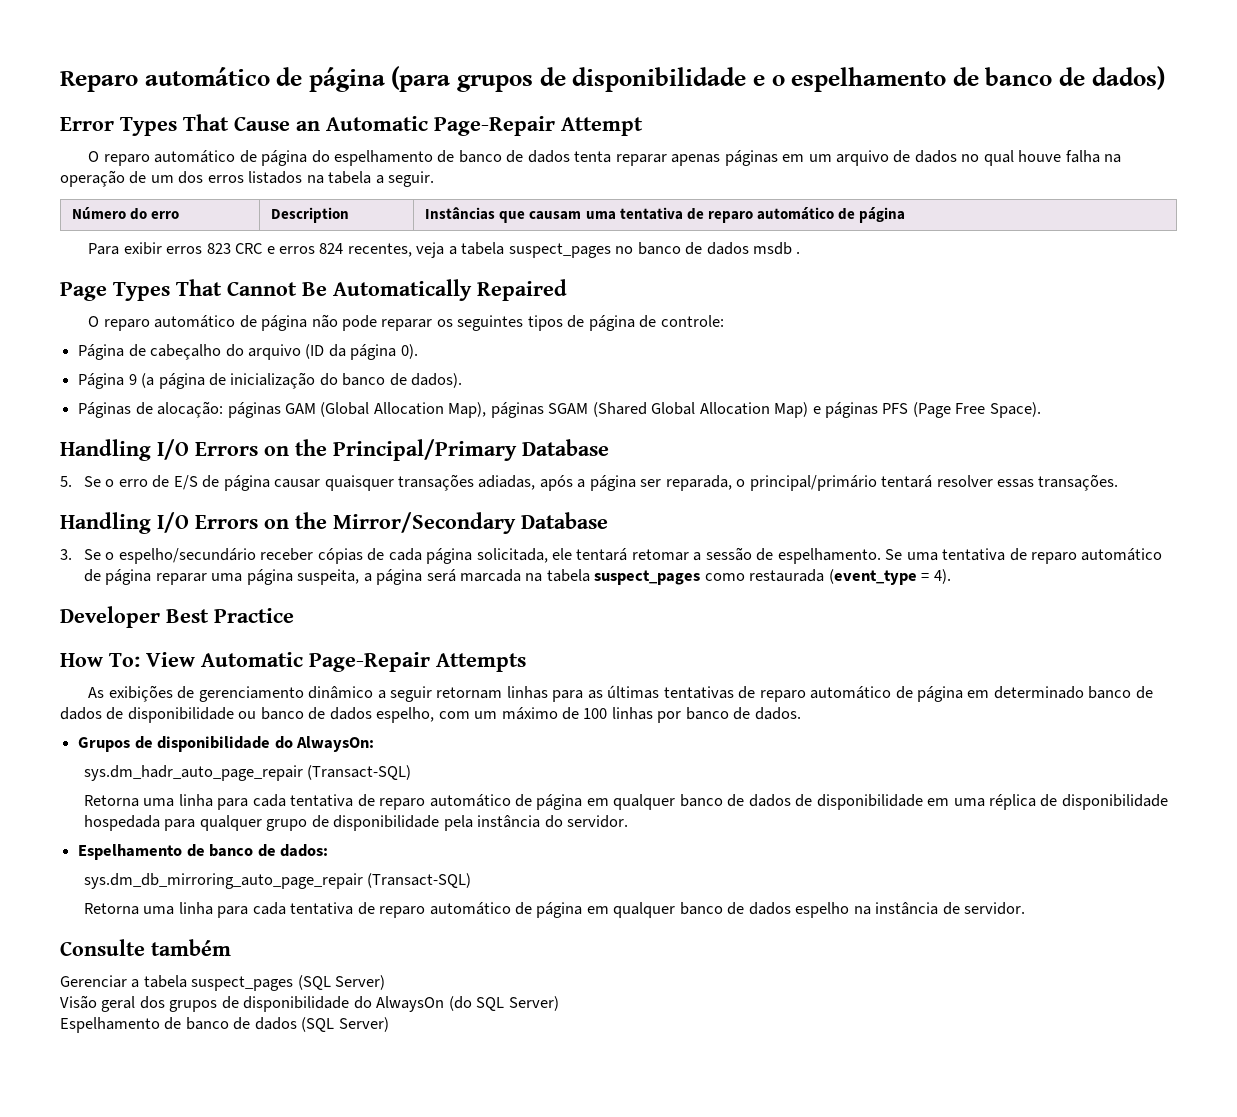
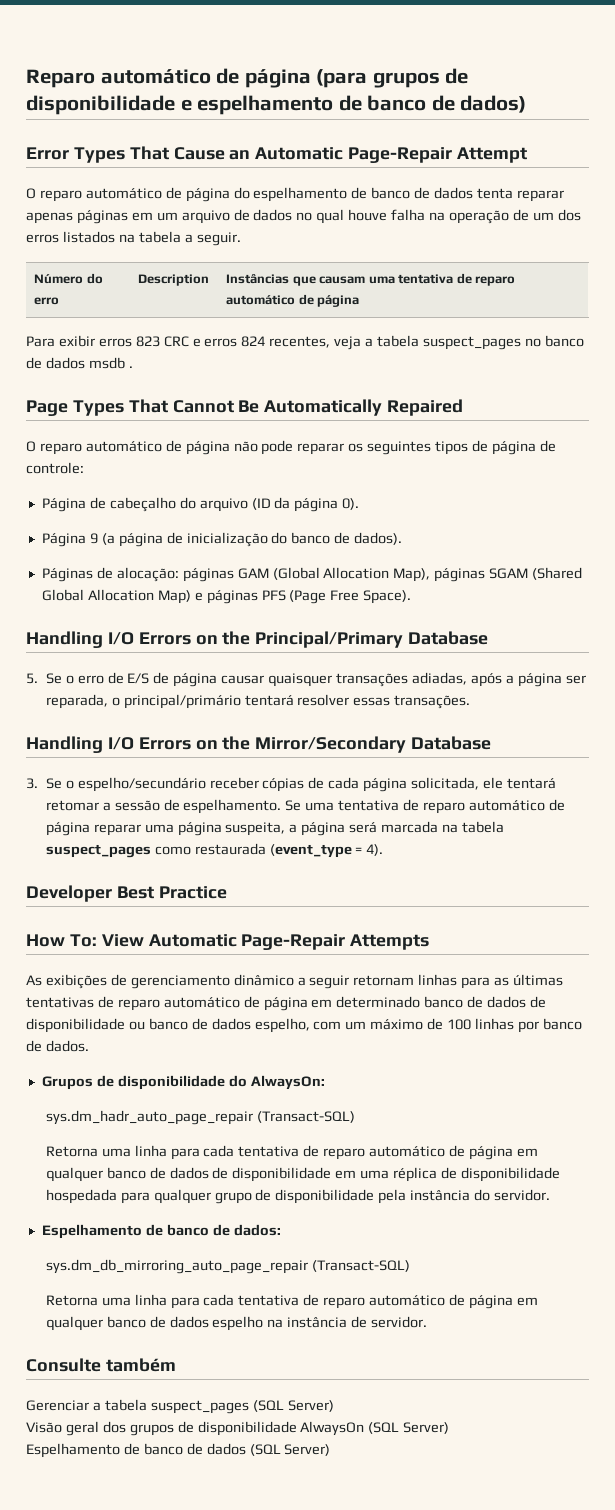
[771,75,785,86] o -> (192, 105) none
[353,996,505,1012] do AlwaysOn (do SQL -> [300,1421,400,1436] AlwaysOn (SQL

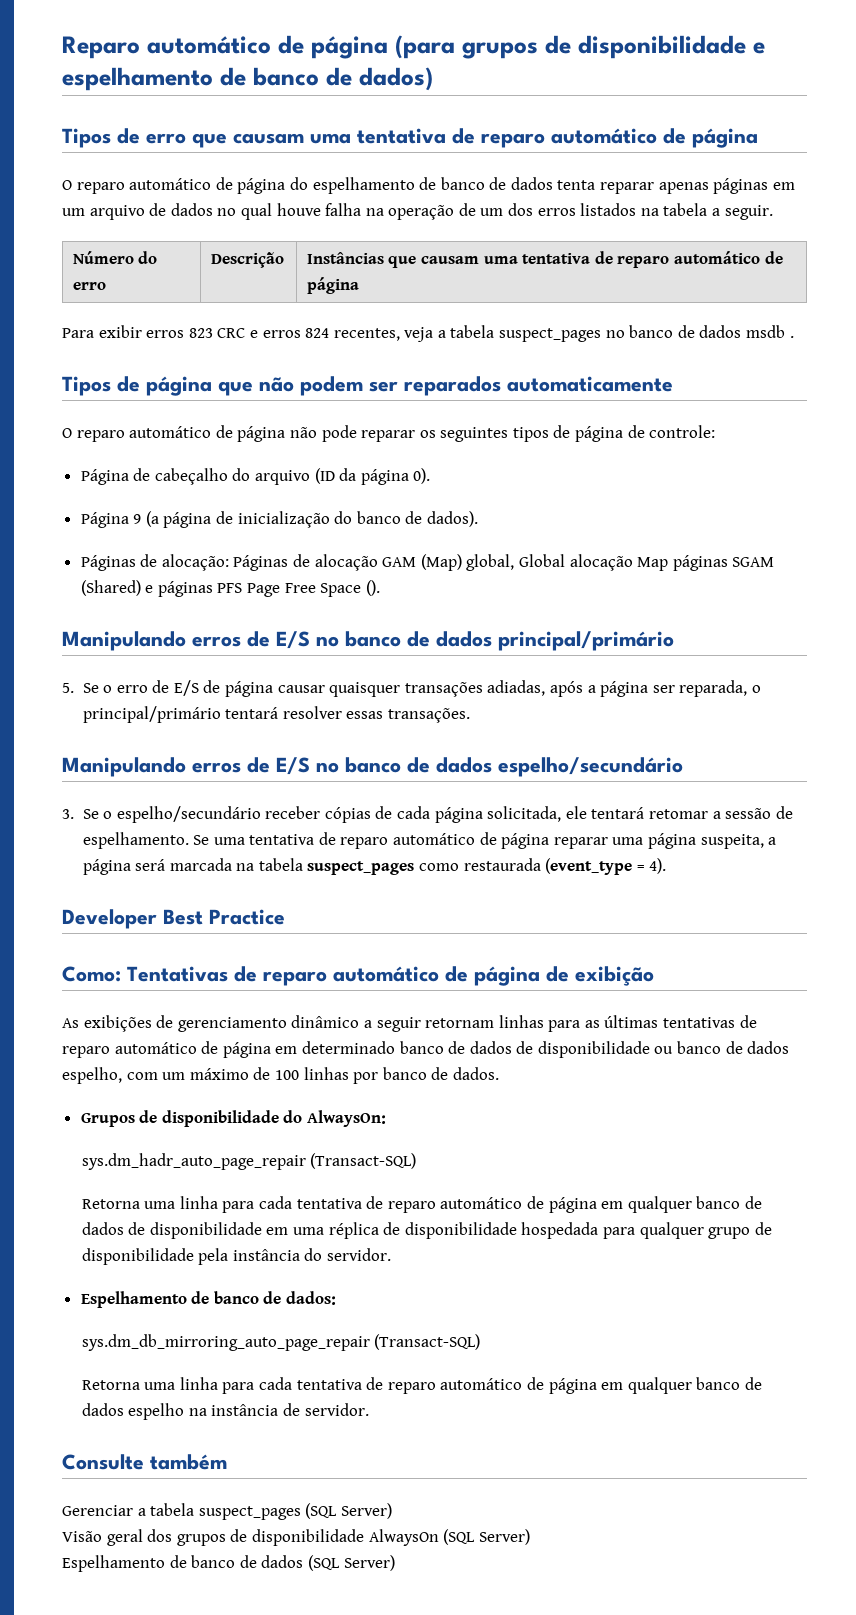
[26,146,528,163] Error Types That Cause an Automatic Page-Repair Attempt -> [62,128,758,148] Tipos de erro que causam uma tentativa de reparo automático de página
[138,274,210,286] Description -> [210,252,284,268] Descrição
[26,399,464,416] Page Types That Cannot Be Automatically Repaired -> [62,376,673,396] Tipos de página que não podem ser reparados automaticamente
[182,567,583,582] [41,589,412,604] [26,631,489,648] páginas GAM (Global Allocation Map), páginas SGAM (Shared Global Allocation Map) e páginas PFS (Page Free Space). // Handling I/O Errors on the Principal/Primary Database -> [233,554,775,571] [80,580,380,597] [62,631,674,651] Páginas de alocação GAM (Map) global, Global alocação Map páginas SGAM (Shared) e páginas PFS Page Free Space (). // Manipulando erros de E/S no banco de dados principal/primário
[26,736,492,753] Handling I/O Errors on the Mirror/Secondary Database -> [62,757,683,777] Manipulando erros de E/S no banco de dados espelho/secundário
[26,934,430,950] How To: View Automatic Page-Repair Attempts -> [62,966,654,986] Como: Tentativas de reparo automático de página de exibição

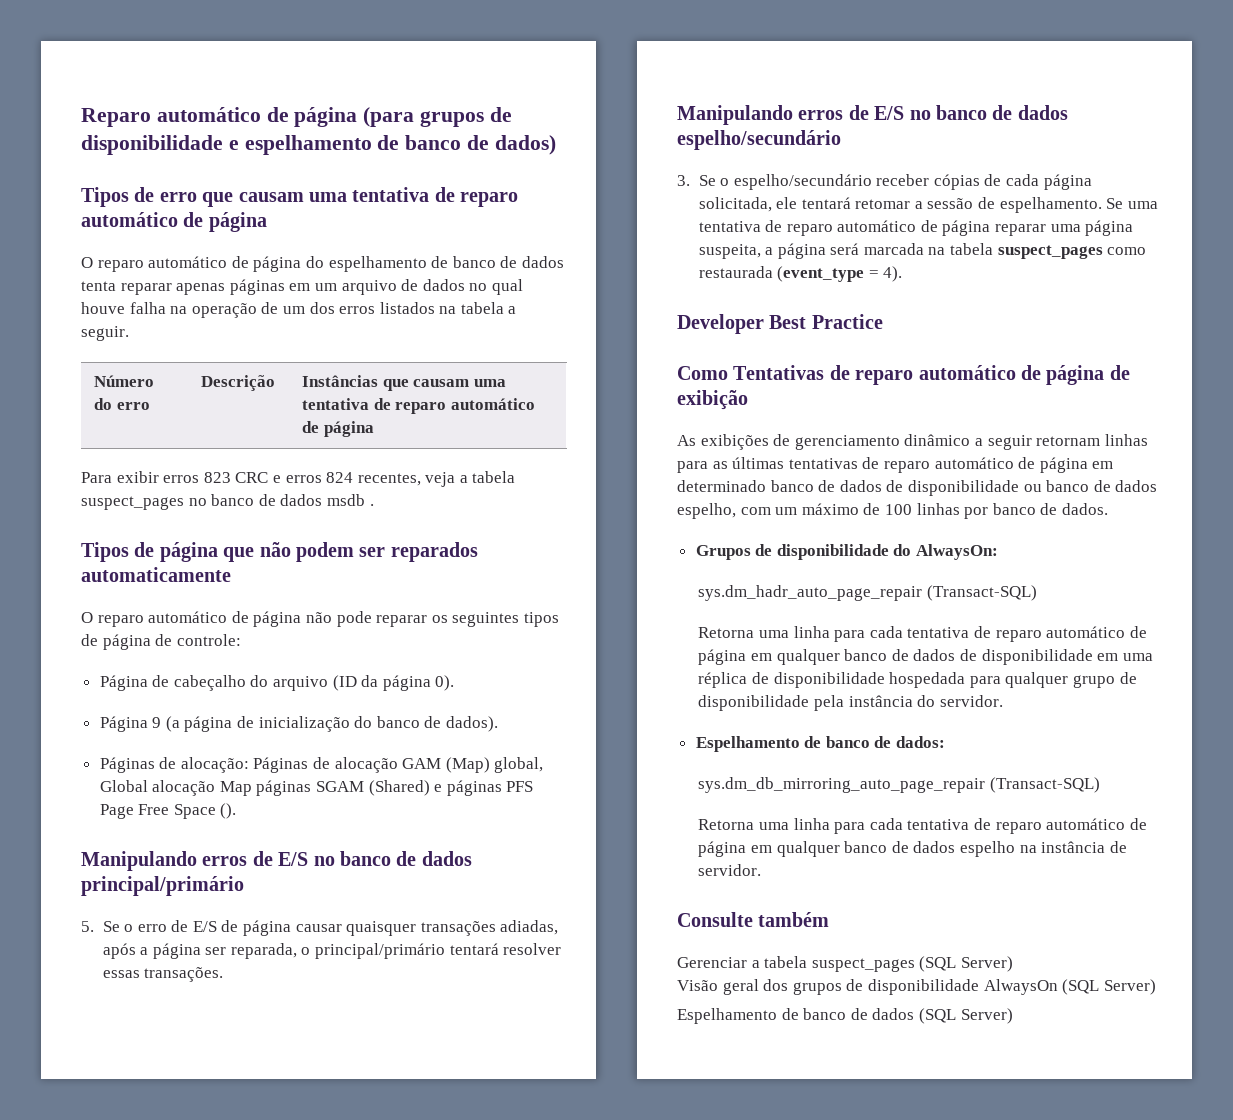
[62,966,121,982] Como: -> [677,366,728,380] Como

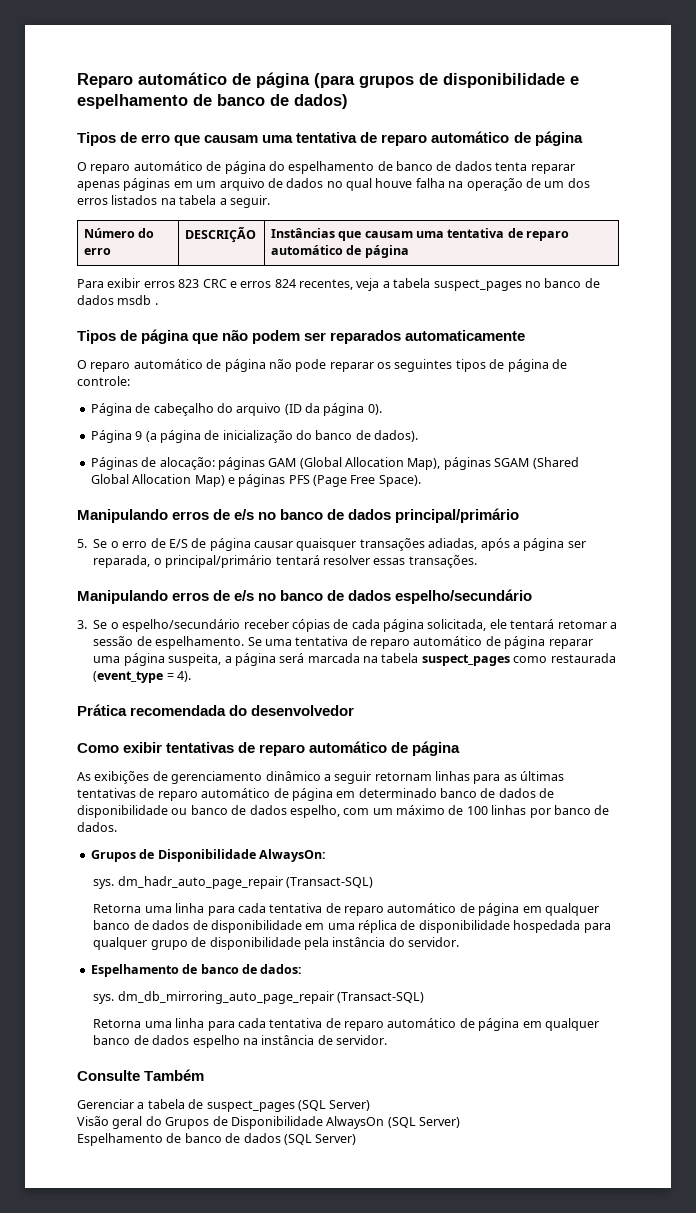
[201,375,276,391] Descrição -> [184,227,256,243] DESCRIÇÃO
[253,757,544,773] [99,780,534,796] [99,803,237,819] [81,851,309,871] Páginas de alocação GAM (Map) global, Global alocação Map páginas SGAM (Shared) e páginas PFS Page Free Space (). // Manipulando erros de E/S -> [217,457,579,470] [90,474,421,487] [77,509,255,523] páginas GAM (Global Allocation Map), páginas SGAM (Shared Global Allocation Map) e páginas PFS (Page Free Space). // Manipulando erros de e/s
[874,106,905,120] E/S -> [234,590,255,601] e/s
[677,314,883,334] Developer Best Practice -> [77,704,355,716] Prática recomendada do desenvolvedor
[733,365,1130,385] [677,390,748,410] Tentativas de reparo automático de página de exibição -> [123,741,461,756] exibir tentativas de reparo automático de página
[776,544,912,560] disponibilidade do -> [157,849,256,862] Disponibilidade
[698,585,923,601] sys.dm_hadr_auto_page_repair -> [93,876,283,889] sys. dm_hadr_auto_page_repair
[698,777,986,793] sys.dm_db_mirroring_auto_page_repair -> [93,991,334,1004] sys. dm_db_mirroring_auto_page_repair
[758,912,830,927] também -> [144,1069,205,1081] Também
(808, 962) none -> [188,1099,204,1109] de
[763,979,979,995] dos grupos de disponibilidade -> [145,1116,323,1129] do Grupos de Disponibilidade

